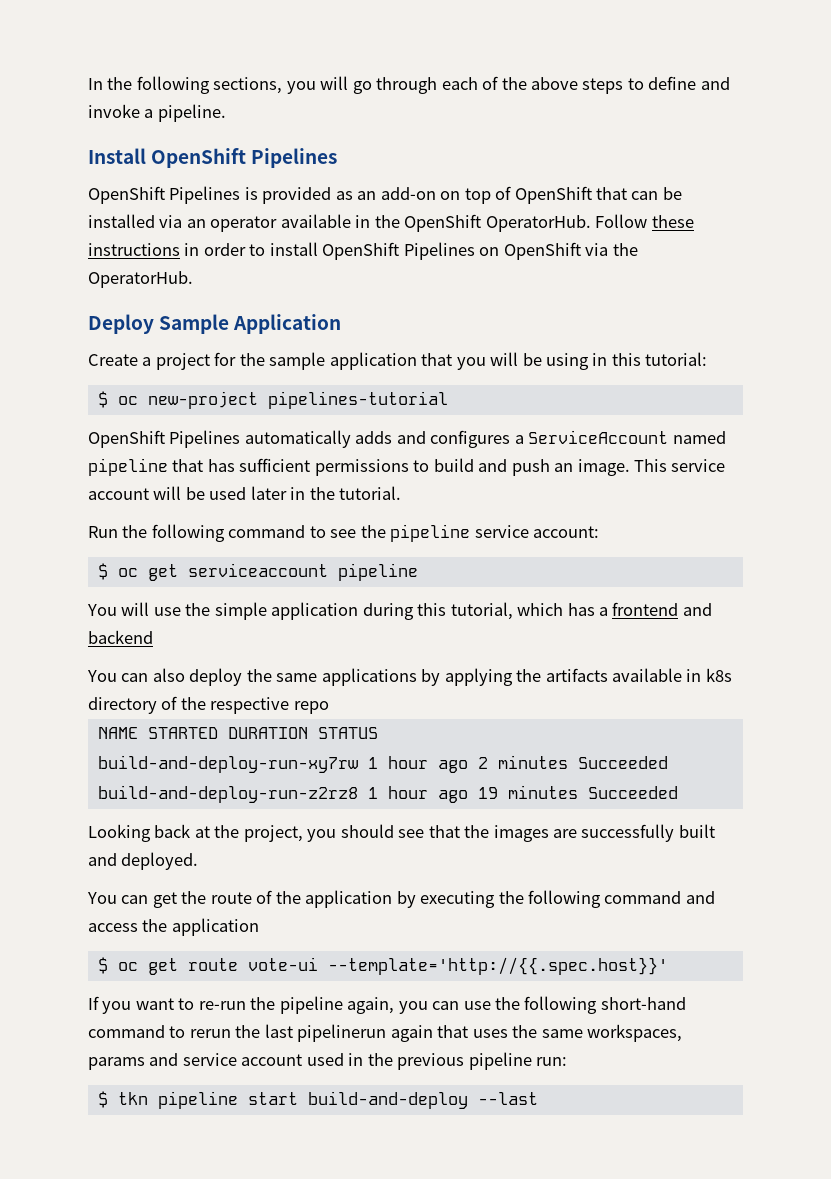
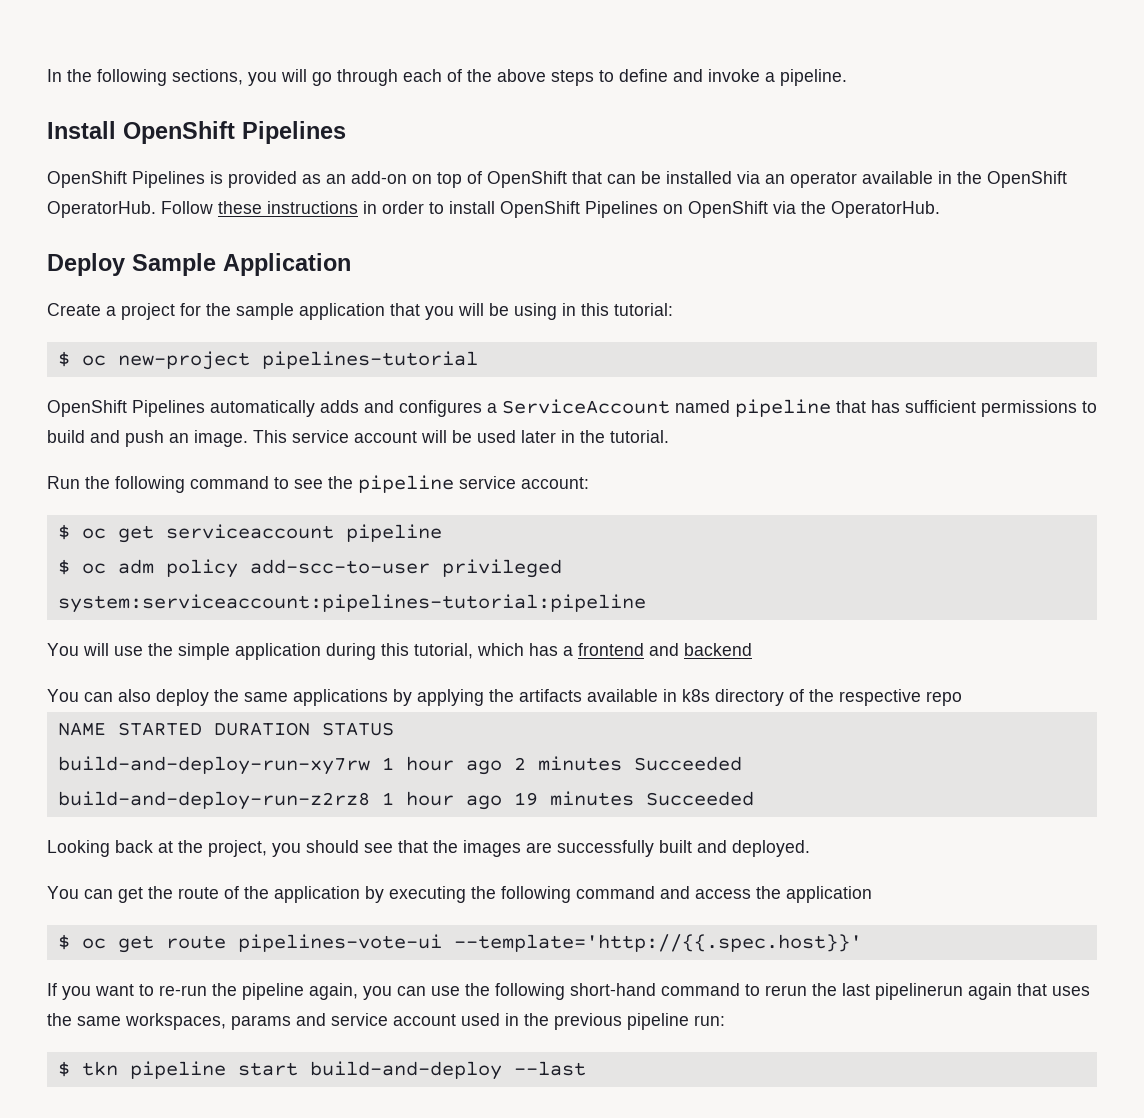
(418, 572) none -> [57,559,562,578] [57,594,646,613] // $ oc adm policy add-scc-to-user privileged system:serviceaccount:pipelines-tutorial:pipeline
[247,957,318,971] vote-ui -> [237,934,442,952] pipelines-vote-ui

